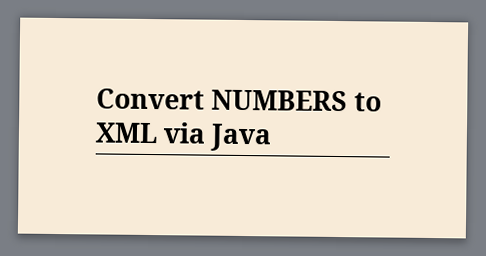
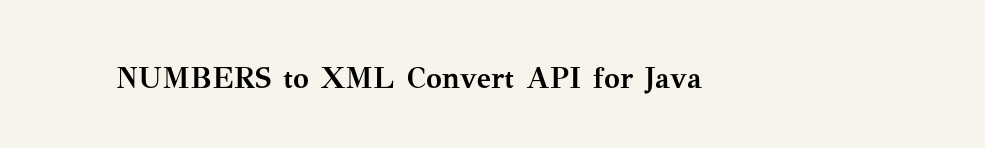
[96,88,205,110] Convert -> (116, 77) none
[163,122,207,144] via -> [407,66,634,89] Convert API for

